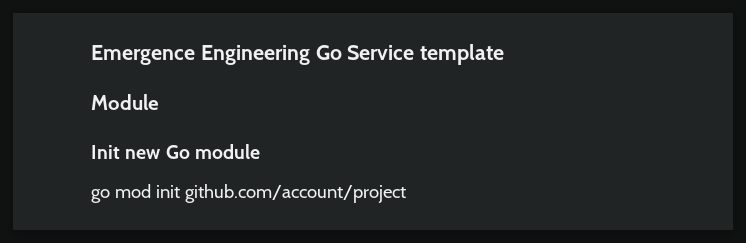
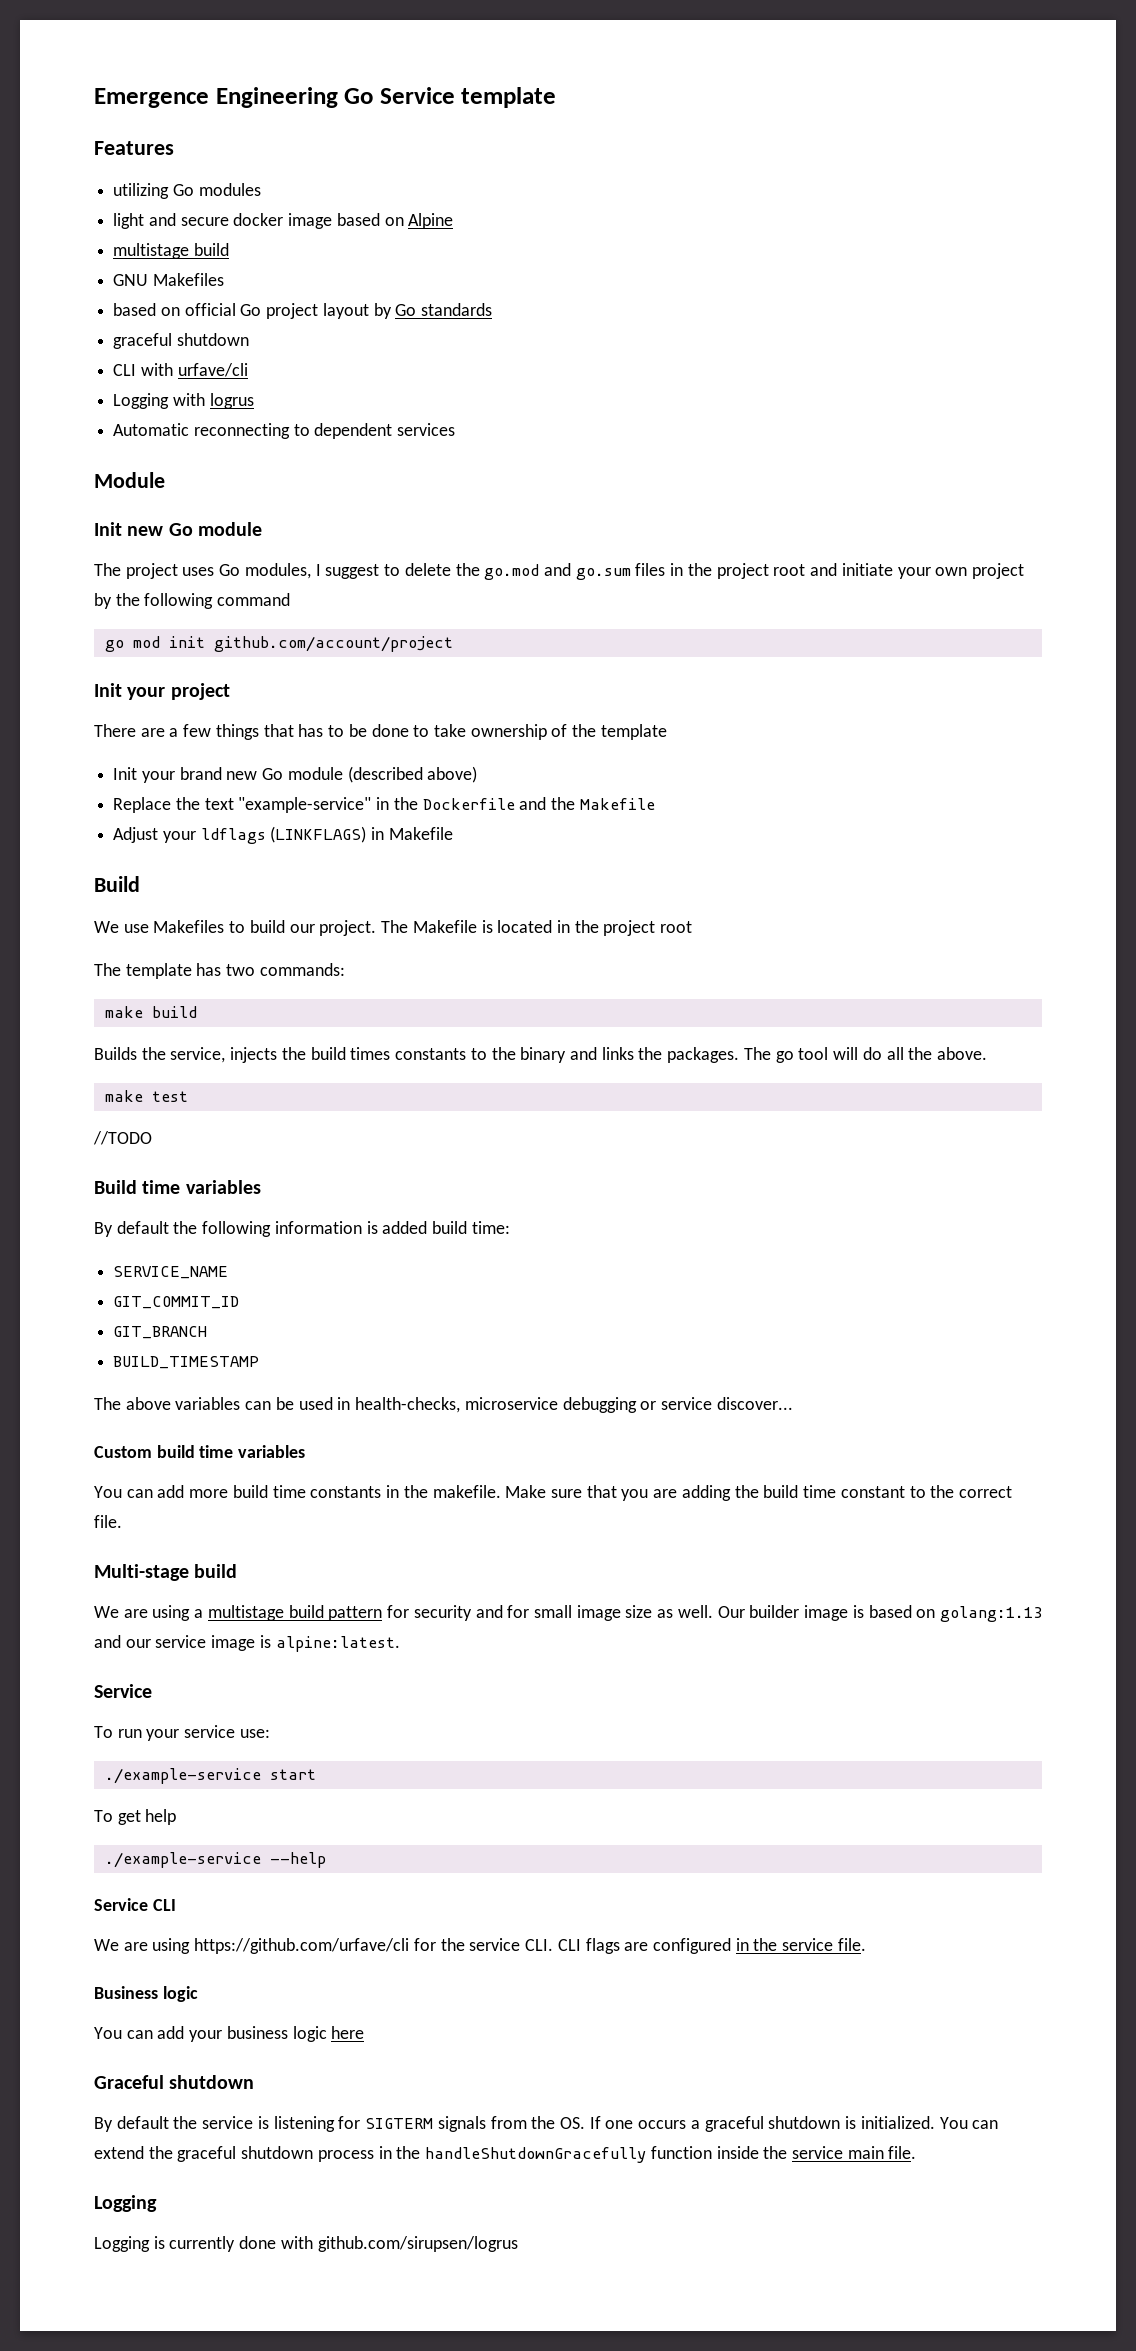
(505, 54) none -> [94,141,174,155] [113,183,261,199] [113,213,454,229] [113,243,229,259] [113,273,224,286] [113,303,493,319] [113,333,249,349] [113,363,248,377] [113,393,254,409] [113,423,456,439] // Features // utilizing Go modules // light and secure docker image based on Alpine // multistage build // GNU Makefiles // based on official Go project layout by Go standards // graceful shutdown // CLI with urfave/cli // Logging with logrus // Automatic reconnecting to dependent services
[91,184,406,203] go mod init github.com/account/project -> [94,563,1024,580] [94,593,291,609] [104,636,453,652] [94,683,230,700] [94,724,667,740] [113,766,478,783] [113,797,655,813] [113,826,453,844] [94,876,140,892] [94,920,693,936] [94,963,345,979] [104,1006,197,1018] [94,1047,987,1063] [104,1090,188,1102] [93,1131,152,1145] [94,1180,261,1194] [94,1221,510,1237] [113,1266,229,1279] [113,1296,240,1309] [113,1326,208,1339] [113,1356,260,1369] [94,1397,793,1413] [94,1445,306,1458] [94,1485,1012,1501] [94,1515,122,1528] [94,1564,238,1581] [94,1605,1042,1622] [94,1635,400,1652] [94,1684,152,1698] [94,1725,270,1741] [104,1768,316,1784] [94,1809,177,1825] [104,1852,326,1868] [94,1898,176,1911] [94,1938,866,1954] [94,1986,198,2002] [94,2026,365,2042] [94,2075,255,2089] [94,2116,999,2132] [94,2146,917,2163] [94,2195,157,2212] [94,2236,518,2252] The project uses Go modules, I suggest to delete the go.mod and go.sum files in the project root and initiate your own project by the following command // go mod init github.com/account/project // Init your project // There are a few things that has to be done to take ownership of the template // Init your brand new Go module (described above) // Replace the text "example-service" in the Dockerfile and the Makefile // Adjust your ldflags (LINKFLAGS) in Makefile // Build // We use Makefiles to build our project. The Makefile is located in the project root // The template has two commands: // make build // Builds the service, injects the build times constants to the binary and links the packages. The go tool will do all the above. // make test // //TODO // Build time variables // By default the following information is added build time: // SERVICE_NAME // GIT_COMMIT_ID // GIT_BRANCH // BUILD_TIMESTAMP // The above variables can be used in health-checks, microservice debugging or service discover... // Custom build time variables // You can add more build time constants in the makefile. Make sure that you are adding the build time constant to the correct file. // Multi-stage build // We are using a multistage build pattern for security and for small image size as well. Our builder image is based on golang:1.13 and our service image is alpine:latest. // Service // To run your service use: // ./example-service start // To get help // ./example-service --help // Service CLI // We are using https://github.com/urfave/cli for the service CLI. CLI flags are configured in the service file. // Business logic // You can add your business logic here // Graceful shutdown // By default the service is listening for SIGTERM signals from the OS. If one occurs a graceful shutdown is initialized. You can extend the graceful shutdown process in the handleShutdownGracefully function inside the service main file. // Logging // Logging is currently done with github.com/sirupsen/logrus

